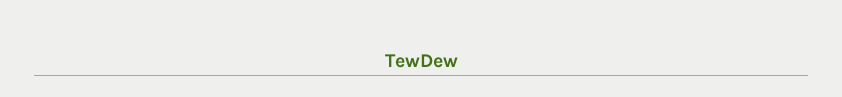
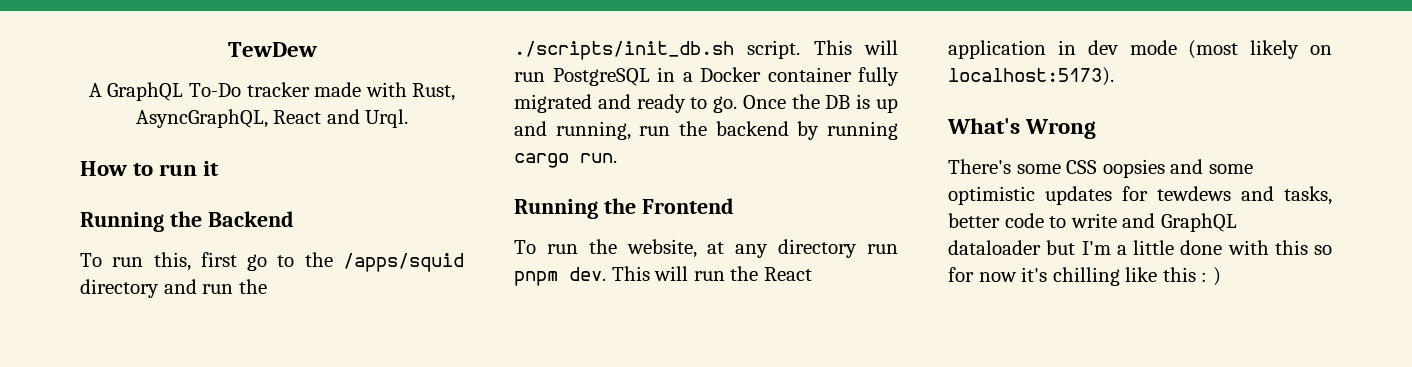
(458, 61) none -> [88,82,456,101] [135,109,409,128] [80,161,220,176] [80,211,294,232] [80,252,464,272] [80,279,267,298] [514,40,898,60] [514,67,899,86] [514,94,898,113] [514,121,898,140] [514,153,617,168] [514,198,734,219] [514,239,898,258] [514,266,812,286] [948,40,1332,59] [948,67,1114,86] [947,118,1097,139] [948,159,1253,178] [948,186,1332,205] [948,213,1237,232] [948,240,1332,255] [948,267,1221,286] // A GraphQL To-Do tracker made with Rust, AsyncGraphQL, React and Urql. // How to run it // Running the Backend // To run this, first go to the /apps/squid directory and run the ./scripts/init_db.sh script. This will run PostgreSQL in a Docker container fully migrated and ready to go. Once the DB is up and running, run the backend by running cargo run. // Running the Frontend // To run the website, at any directory run pnpm dev. This will run the React application in dev mode (most likely on localhost:5173). // What's Wrong // There's some CSS oopsies and some optimistic updates for tewdews and tasks, better code to write and GraphQL dataloader but I'm a little done with this so for now it's chilling like this : )

